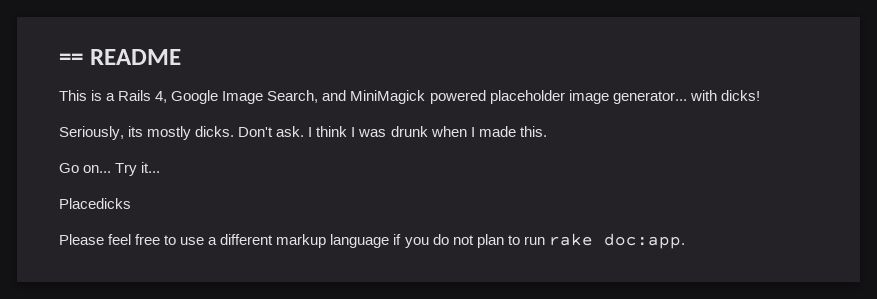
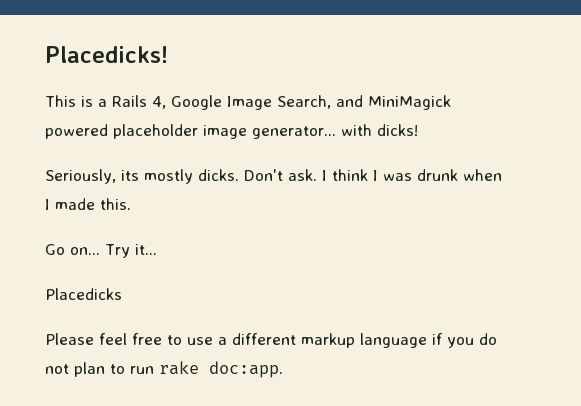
[59,49,181,65] == README -> [45,46,168,63] Placedicks!

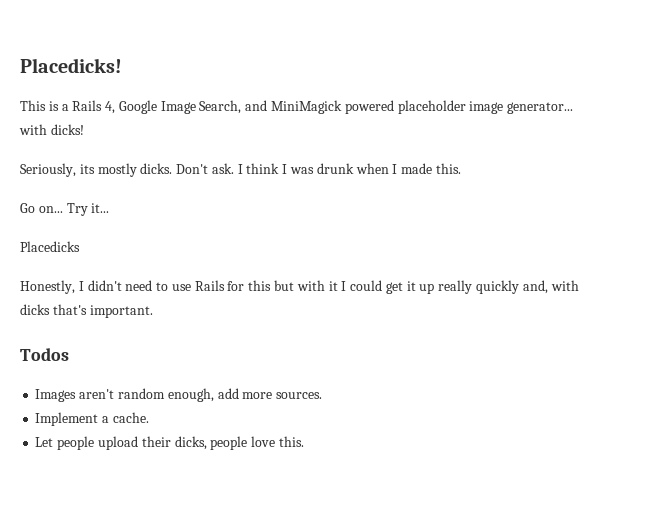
[45,333,497,348] [45,361,283,378] Please feel free to use a different markup language if you do not plan to run rake doc:app. -> [20,280,579,294] [20,304,153,318] [20,348,69,361] [35,388,323,402] [35,412,149,426] [35,436,304,450] Honestly, I didn't need to use Rails for this but with it I could get it up really quickly and, with dicks that's important. // Todos // Images aren't random enough, add more sources. // Implement a cache. // Let people upload their dicks, people love this.

